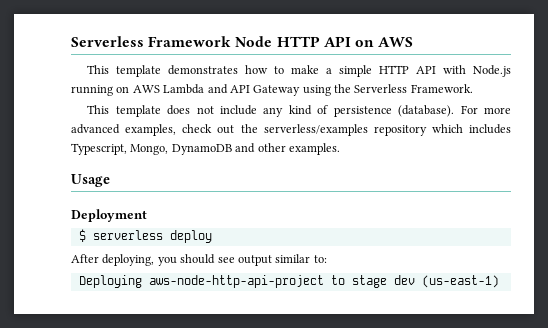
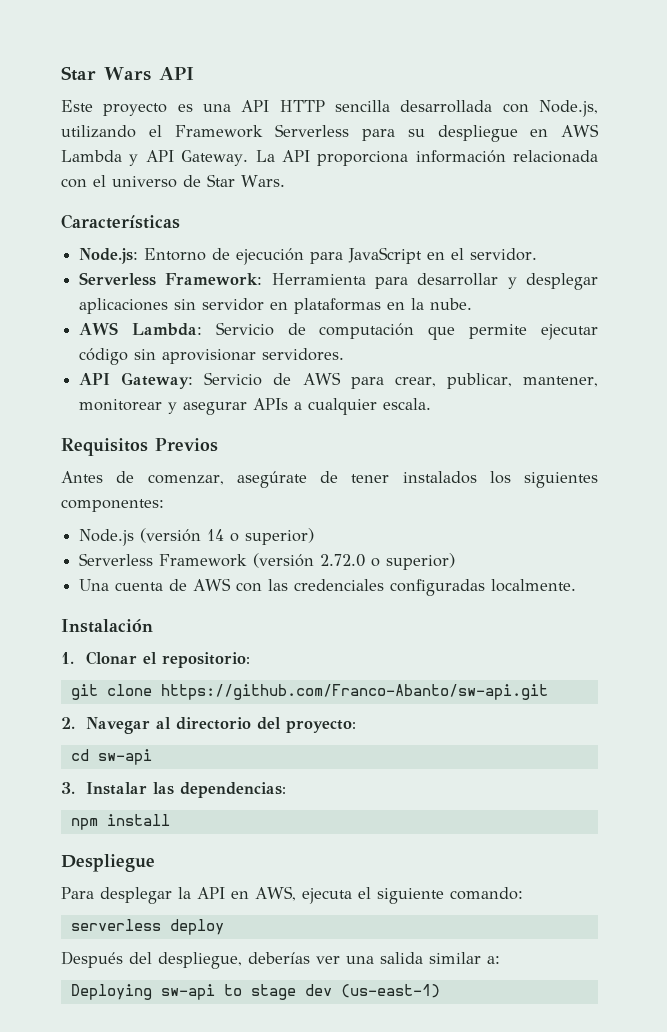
[71,36,414,47] [87,65,511,77] [71,84,473,96] [87,105,511,117] [71,124,511,136] [71,143,340,155] [71,174,110,187] [71,209,147,222] [78,229,212,243] [71,254,327,266] Serverless Framework Node HTTP API on AWS // This template demonstrates how to make a simple HTTP API with Node.js running on AWS Lambda and API Gateway using the Serverless Framework. // This template does not include any kind of persistence (database). For more advanced examples, check out the serverless/examples repository which includes Typescript, Mongo, DynamoDB and other examples. // Usage // Deployment // $ serverless deploy // After deploying, you should see output similar to: -> [61,66,194,81] [61,100,598,117] [61,124,600,142] [61,150,598,166] [61,174,285,188] [61,214,180,229] [79,247,538,265] [79,272,598,290] [79,298,473,314] [79,322,599,340] [79,348,345,365] [79,372,598,389] [79,398,432,415] [61,438,218,456] [61,471,598,488] [61,499,164,512] [79,528,315,546] [79,553,456,570] [79,578,577,596] [61,619,153,633] [61,651,250,668] [70,684,548,700] [61,717,356,734] [70,749,152,765] [61,782,286,798] [70,814,170,830] [61,854,155,872] [61,886,523,904] [70,919,224,935] [61,951,500,969] Star Wars API // Este proyecto es una API HTTP sencilla desarrollada con Node.js, utilizando el Framework Serverless para su despliegue en AWS Lambda y API Gateway. La API proporciona información relacionada con el universo de Star Wars. // Características // Node.js: Entorno de ejecución para JavaScript en el servidor. // Serverless Framework: Herramienta para desarrollar y desplegar aplicaciones sin servidor en plataformas en la nube. // AWS Lambda: Servicio de computación que permite ejecutar código sin aprovisionar servidores. // API Gateway: Servicio de AWS para crear, publicar, mantener, monitorear y asegurar APIs a cualquier escala. // Requisitos Previos // Antes de comenzar, asegúrate de tener instalados los siguientes componentes: // Node.js (versión 14 o superior) // Serverless Framework (versión 2.72.0 o superior) // Una cuenta de AWS con las credenciales configuradas localmente. // Instalación // 1. Clonar el repositorio: // git clone https://github.com/Franco-Abanto/sw-api.git // 2. Navegar al directorio del proyecto: // cd sw-api // 3. Instalar las dependencias: // npm install // Despliegue // Para desplegar la API en AWS, ejecuta el siguiente comando: // serverless deploy // Después del despliegue, deberías ver una salida similar a:
[148,275,324,288] aws-node-http-api-project -> [160,984,215,1000] sw-api

